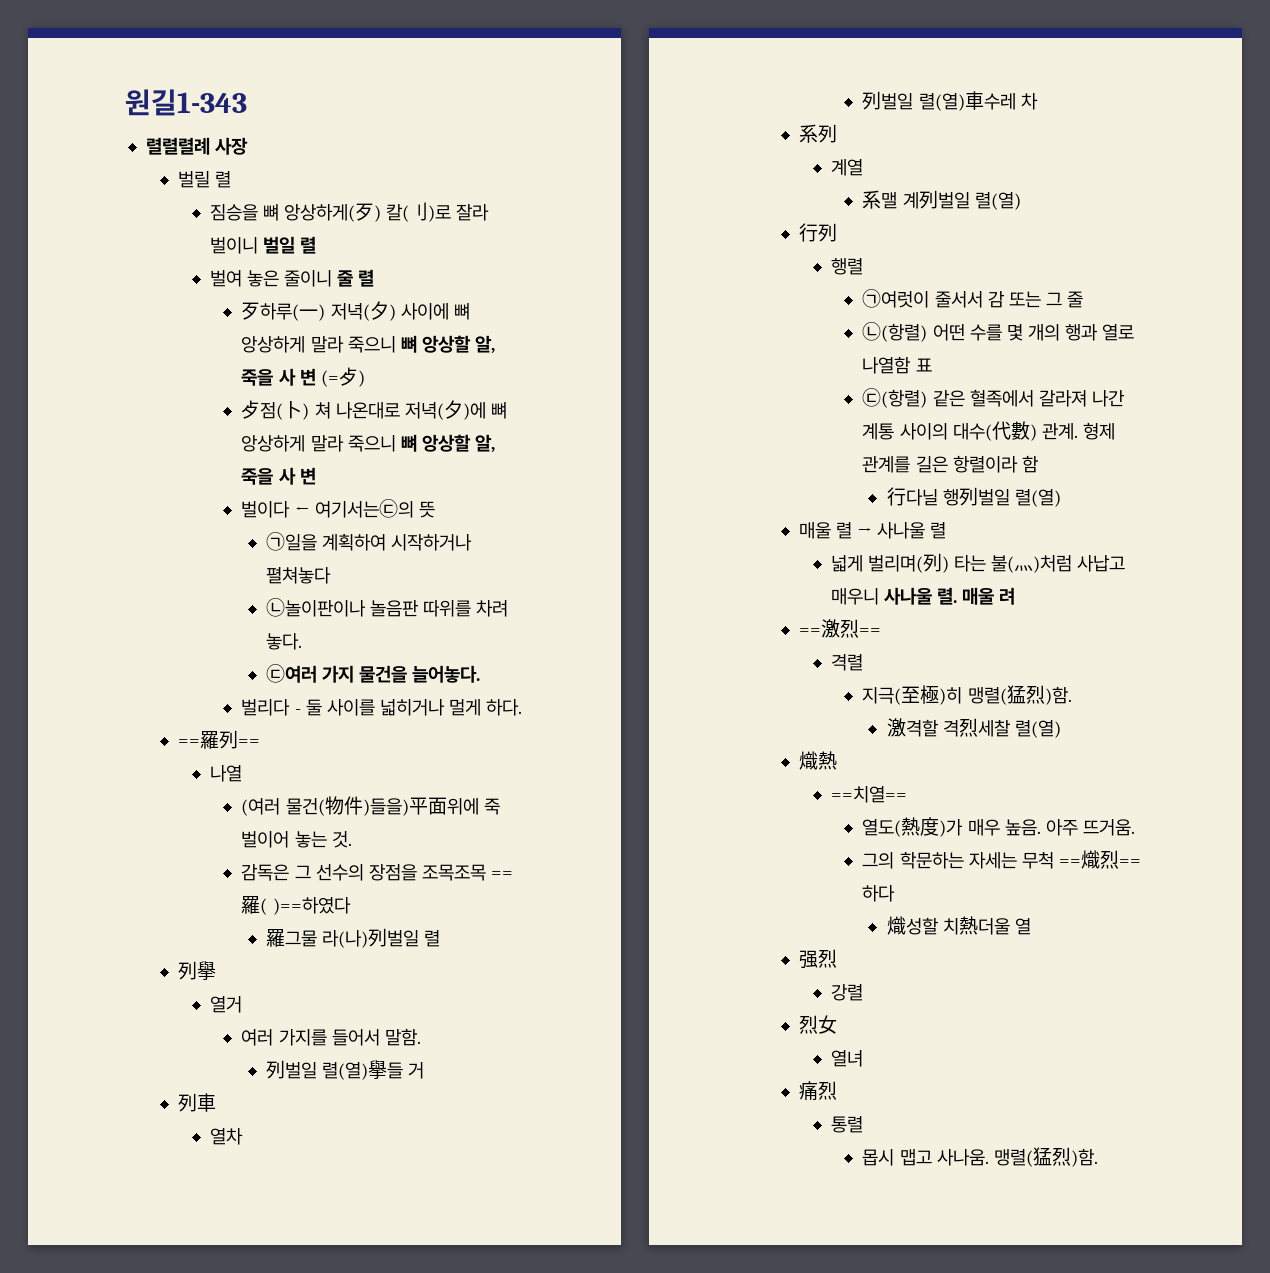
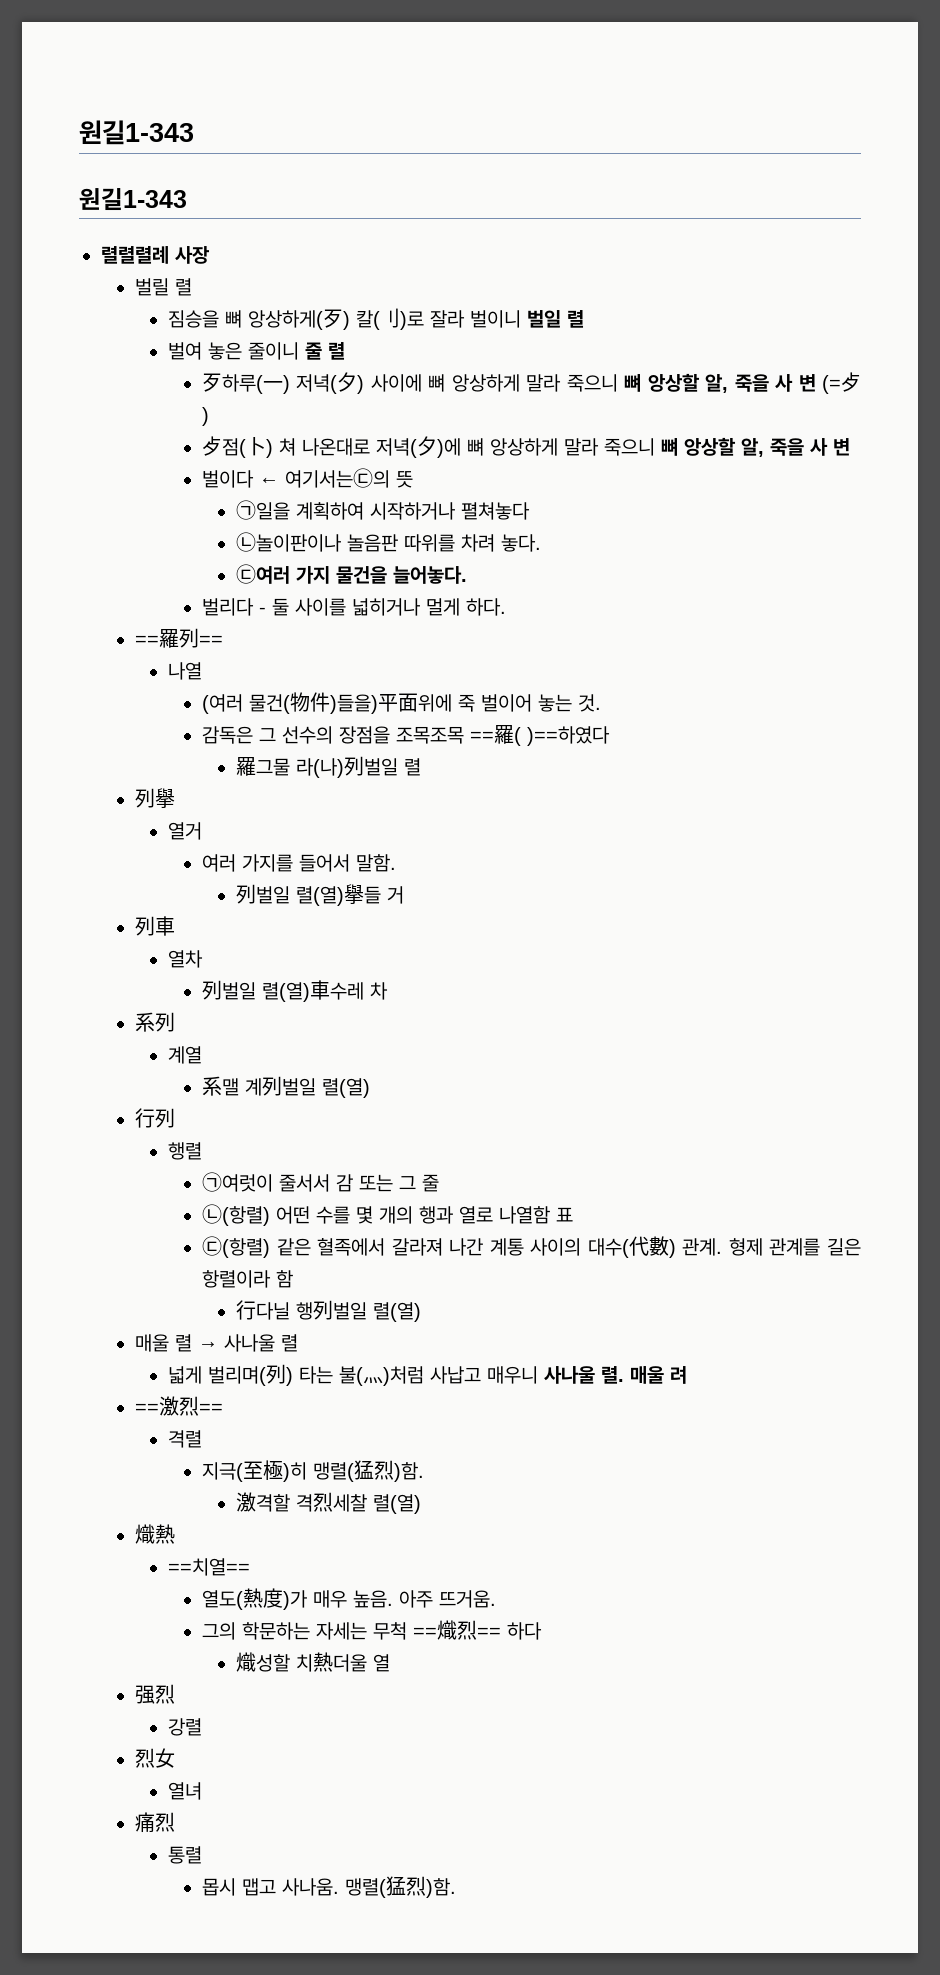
[125,89,247,116] 원길1-343 -> [79,120,194,145] [79,188,187,211] 원길1-343 // 원길1-343

